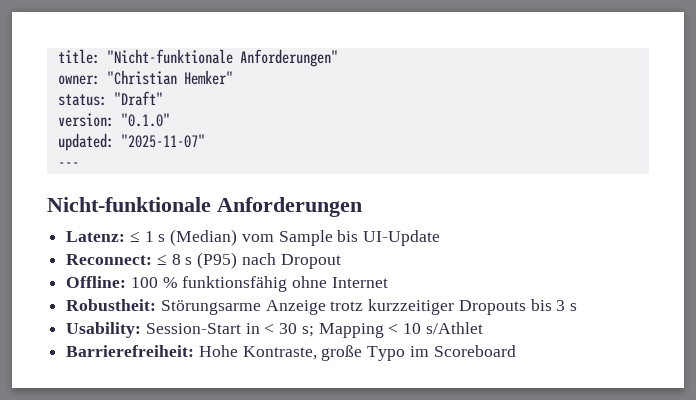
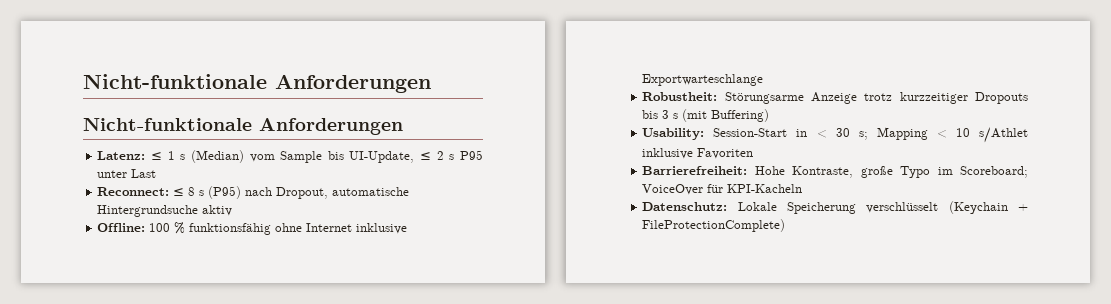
[57,49,338,67] [57,70,233,85] [57,91,163,106] [57,113,170,127] [57,133,205,151] [57,162,79,168] title: "Nicht-funktionale Anforderungen" // owner: "Christian Hemker" // status: "Draft" // version: "0.1.0" // updated: "2025-11-07" // --- -> [83,74,431,93] Nicht-funktionale Anforderungen
[363,230,441,246] UI-Update -> [349,150,483,163] [97,169,157,178] UI-Update, ≤ 2 s P95 unter Last
[280,254,341,269] Dropout -> [276,187,410,199] [97,205,233,217] Dropout, automatische Hintergrundsuche aktiv
(388, 282) none -> [356,223,408,234] [642,74,764,86] inklusive Exportwarteschlange
(578, 307) none -> [682,109,770,122] (mit Buffering)
(483, 328) none -> [642,148,754,159] inklusive Favoriten
[433,345,516,357] Scoreboard -> [960,166,1028,178] [642,184,803,195] [642,201,1028,214] [642,219,786,232] Scoreboard; VoiceOver für KPI-Kacheln // Datenschutz: Lokale Speicherung verschlüsselt (Keychain + FileProtectionComplete)

